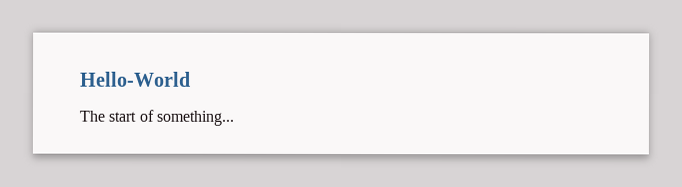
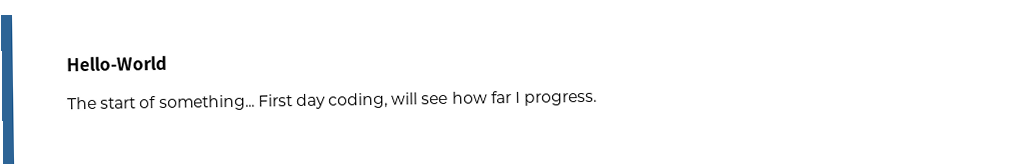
(234, 118) none -> [257,91,598,110] First day coding, will see how far I progress.

